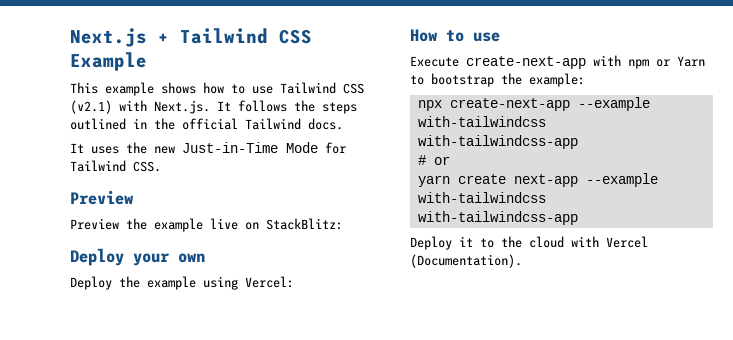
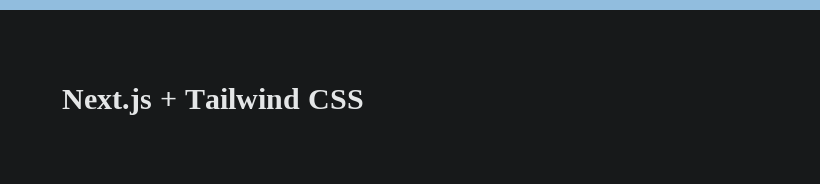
[70,52,147,71] [70,82,364,96] [70,100,357,114] [70,118,343,130] [70,142,346,154] [70,160,161,172] [70,190,134,205] [70,218,343,232] [70,248,205,266] [70,276,294,290] [410,29,500,42] [410,55,705,69] [410,73,585,87] [417,97,650,111] [417,116,546,127] [417,135,578,149] [417,155,450,165] [417,173,658,187] [417,192,546,203] [417,211,578,225] [410,236,648,250] [410,254,522,268] Example // This example shows how to use Tailwind CSS (v2.1) with Next.js. It follows the steps outlined in the official Tailwind docs. // It uses the new Just-in-Time Mode for Tailwind CSS. // Preview // Preview the example live on StackBlitz: // Deploy your own // Deploy the example using Vercel: // How to use // Execute create-next-app with npm or Yarn to bootstrap the example: // npx create-next-app --example with-tailwindcss with-tailwindcss-app // # or // yarn create next-app --example with-tailwindcss with-tailwindcss-app // Deploy it to the cloud with Vercel (Documentation). -> (365, 99) none

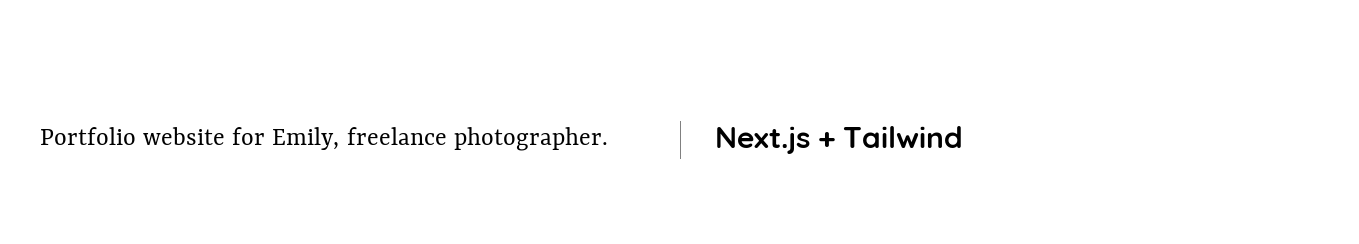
(62, 101) none -> [40,127,608,151] Portfolio website for Emily, freelance photographer. //
[308,90,365,109] CSS -> (964, 137) none

